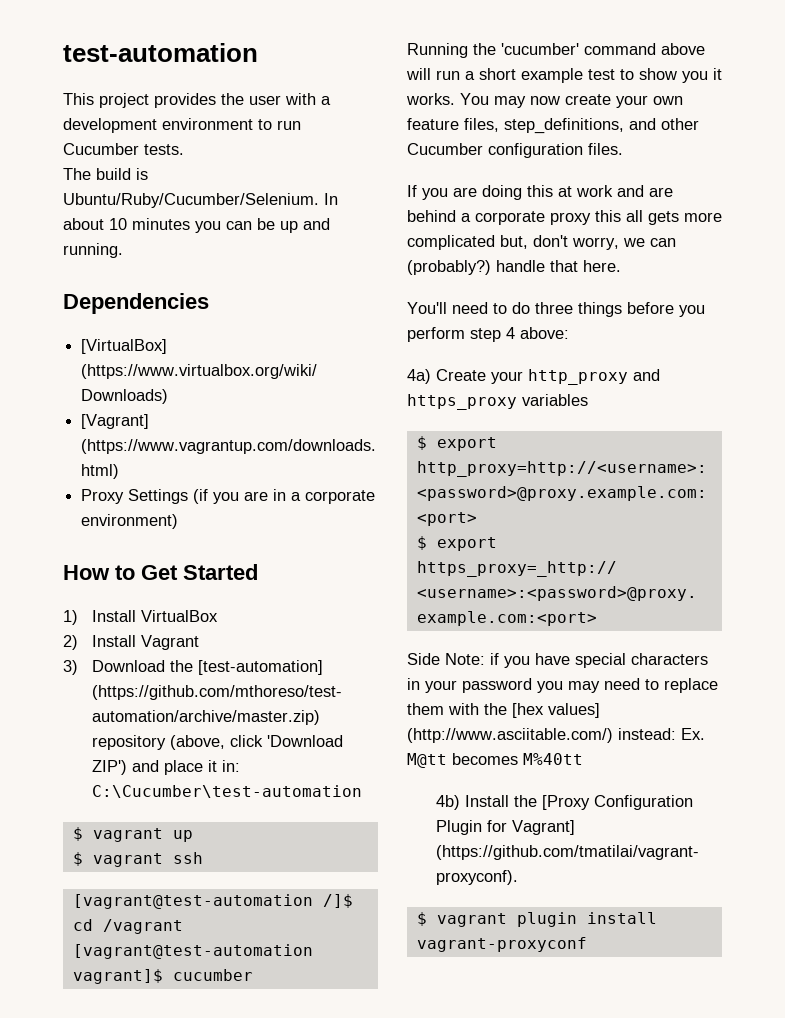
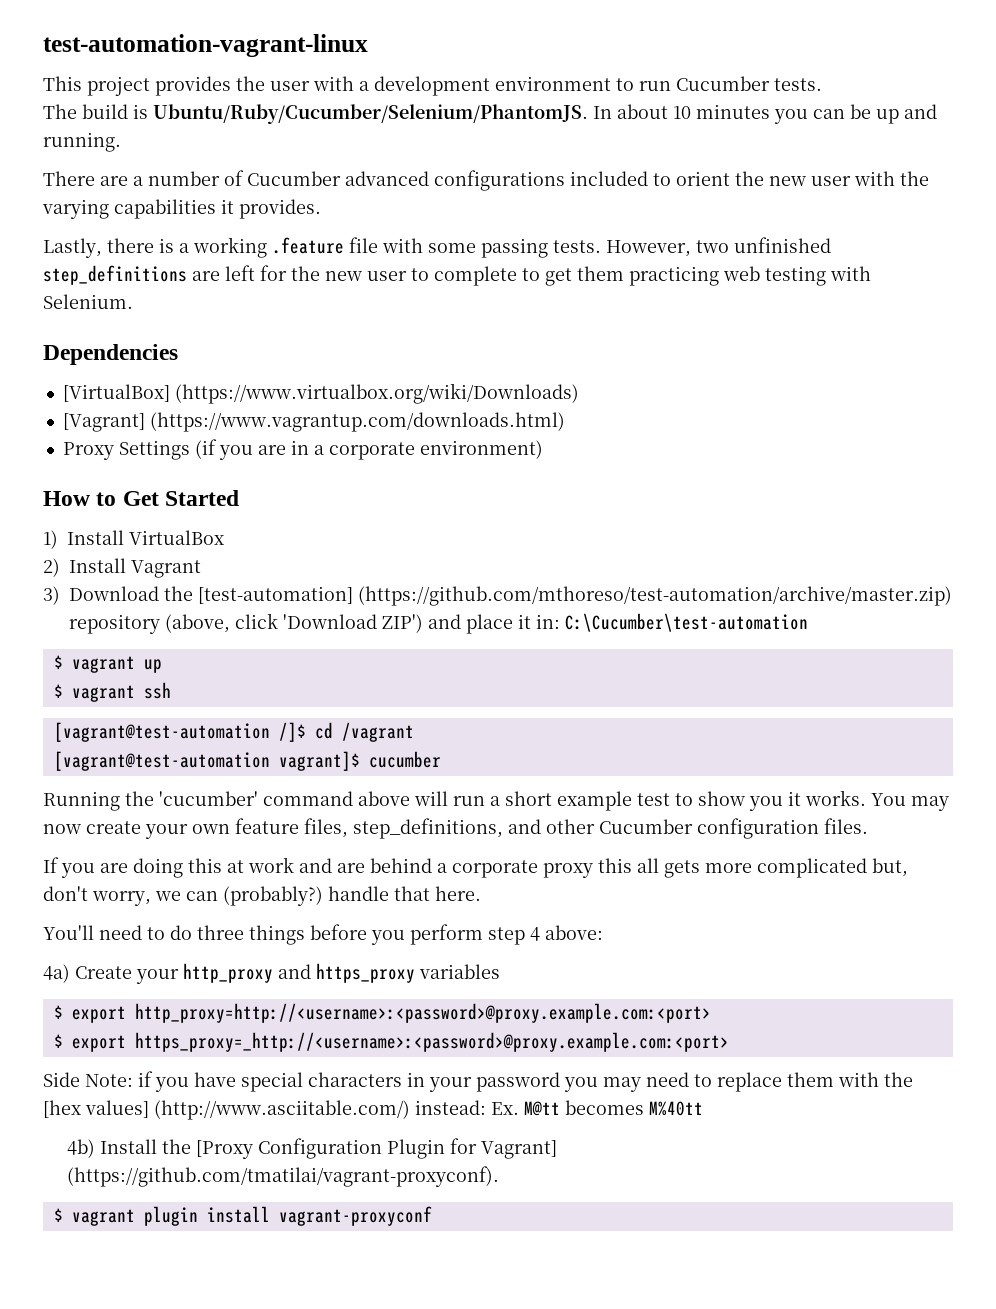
[63,43,258,62] test-automation -> [43,34,368,57] test-automation-vagrant-linux
[63,193,319,208] Ubuntu/Ruby/Cucumber/Selenium. -> [153,104,588,124] Ubuntu/Ruby/Cucumber/Selenium/PhantomJS.
(123, 250) none -> [43,170,929,191] [42,199,321,219] [43,237,831,258] [43,265,871,286] [43,294,133,309] // There are a number of Cucumber advanced configurations included to orient the new user with the varying capabilities it provides. // Lastly, there is a working .feature file with some passing tests. However, two unfinished step_definitions are left for the new user to complete to get them practicing web testing with Selenium.

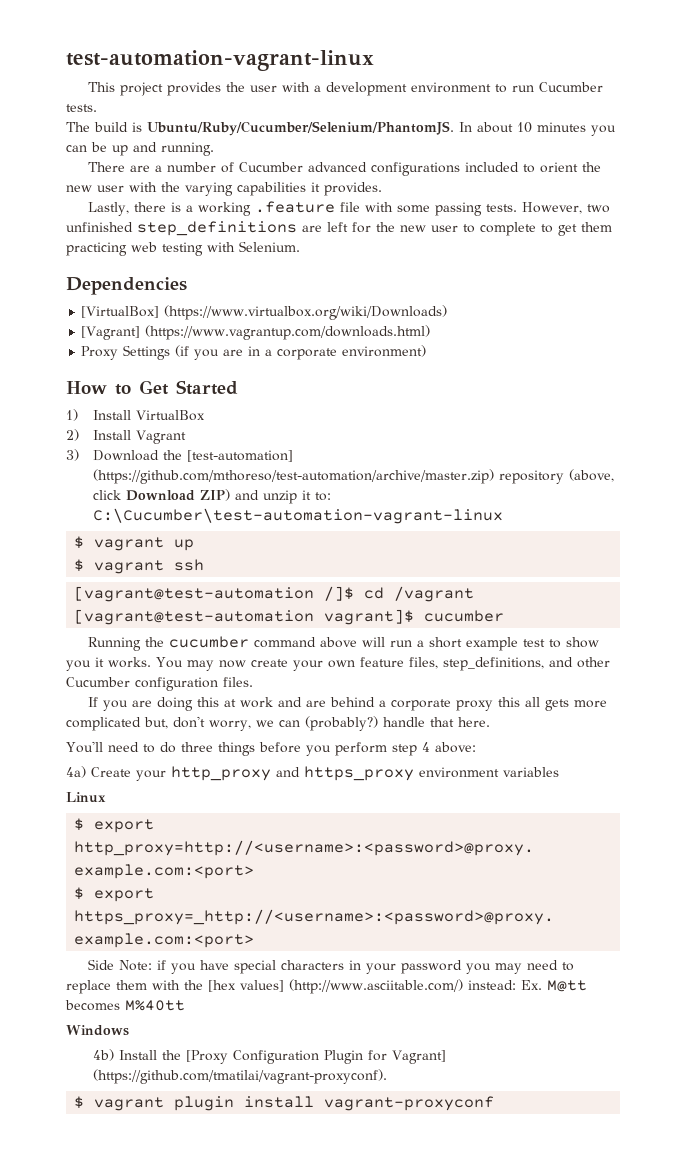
[283,613,808,634] 'Download ZIP') and place it in: C:\Cucumber\test-automation -> [126,489,332,504] [93,508,504,524] Download ZIP) and unzip it to: C:\Cucumber\test-automation-vagrant-linux
[159,791,258,806] 'cucumber' -> [168,636,249,648] cucumber
(415, 973) none -> [419,767,499,778] environment
(500, 971) none -> [66,792,106,803] // Linux
(703, 1108) none -> [66,1025,129,1036] // Windows

